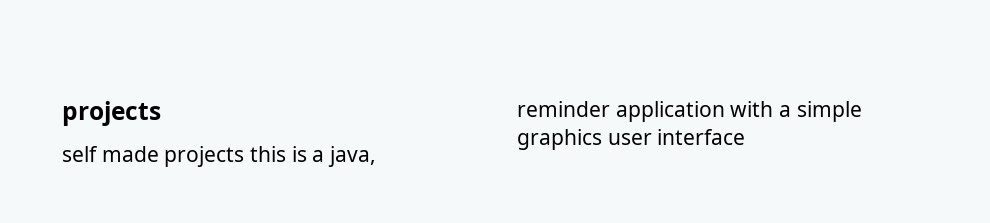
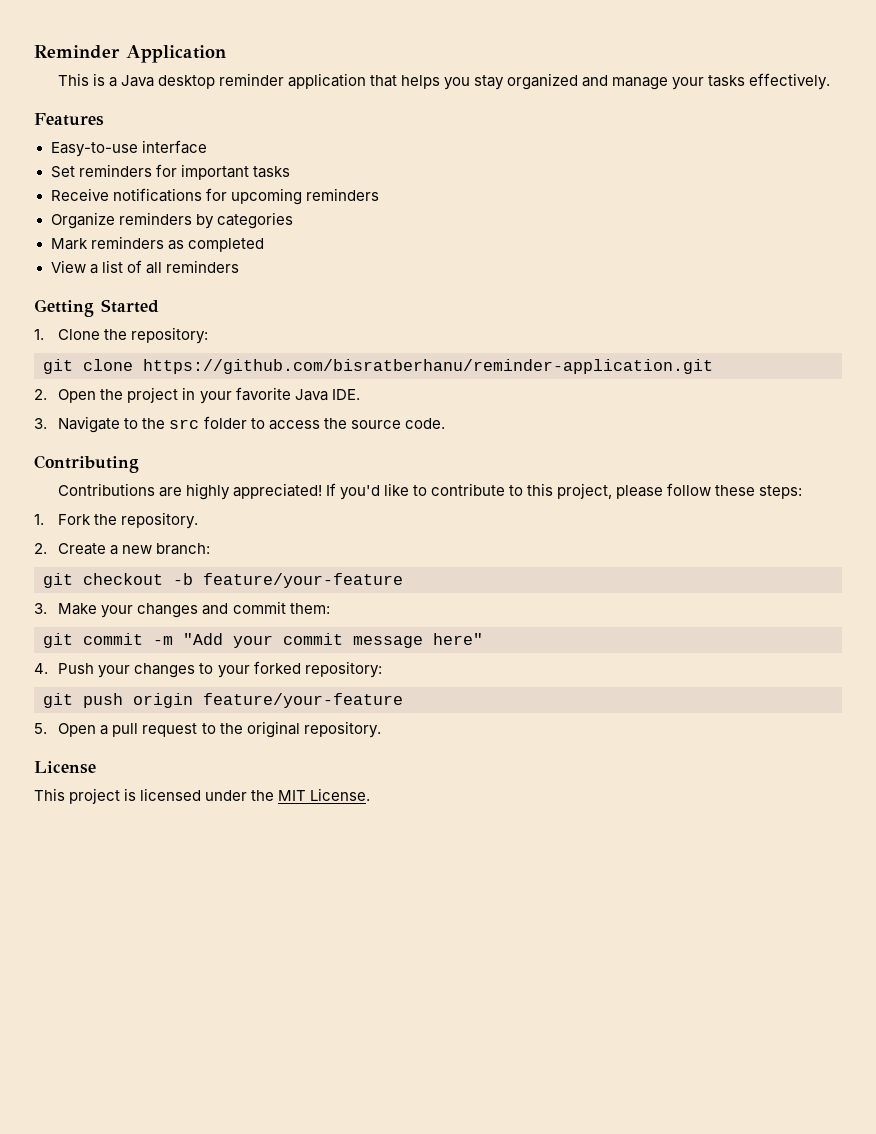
[62,101,161,126] [62,146,377,167] [517,101,862,122] [517,129,746,150] projects // self made projects this is a java, reminder application with a simple graphics user interface -> [34,45,226,63] [57,73,831,90] [34,113,104,126] [50,140,207,157] [50,164,290,180] [50,188,379,205] [50,212,293,229] [50,236,264,252] [50,260,239,274] [34,299,159,317] [34,327,209,344] [43,359,713,374] [34,387,360,404] [34,416,445,433] [34,455,139,473] [57,483,803,500] [34,512,199,529] [34,543,211,555] [43,573,403,588] [34,601,330,618] [43,633,483,648] [34,661,382,678] [43,693,403,708] [34,721,381,738] [34,761,96,774] [34,788,371,804] Reminder Application // This is a Java desktop reminder application that helps you stay organized and manage your tasks effectively. // Features // Easy-to-use interface // Set reminders for important tasks // Receive notifications for upcoming reminders // Organize reminders by categories // Mark reminders as completed // View a list of all reminders // Getting Started // 1. Clone the repository: // git clone https://github.com/bisratberhanu/reminder-application.git // 2. Open the project in your favorite Java IDE. // 3. Navigate to the src folder to access the source code. // Contributing // Contributions are highly appreciated! If you'd like to contribute to this project, please follow these steps: // 1. Fork the repository. // 2. Create a new branch: // git checkout -b feature/your-feature // 3. Make your changes and commit them: // git commit -m "Add your commit message here" // 4. Push your changes to your forked repository: // git push origin feature/your-feature // 5. Open a pull request to the original repository. // License // This project is licensed under the MIT License.

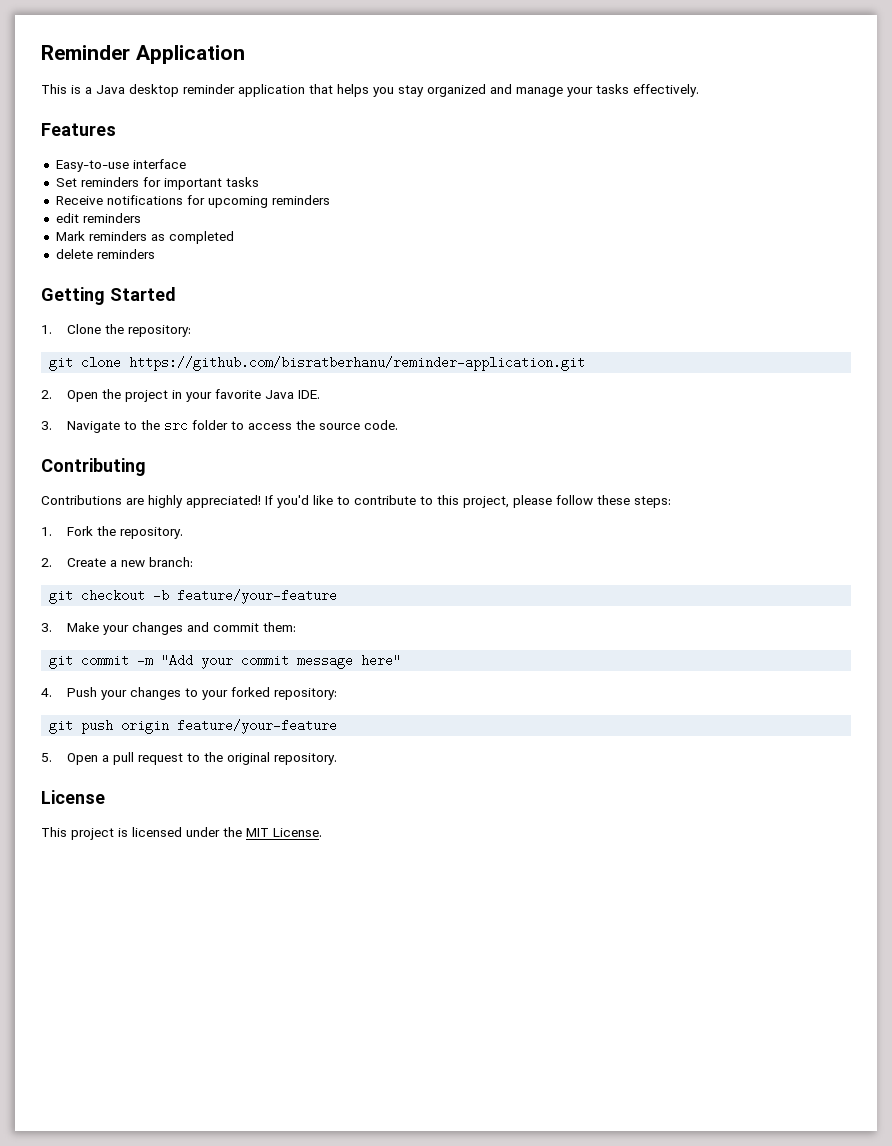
[50,212,293,229] Organize reminders by categories -> [55,213,141,223] edit reminders
[50,260,162,274] View a list of all -> [55,249,93,259] delete

